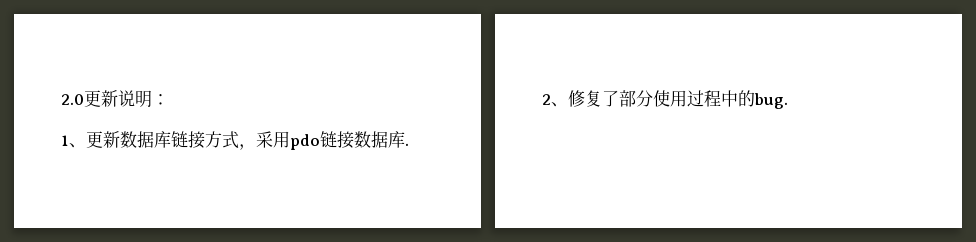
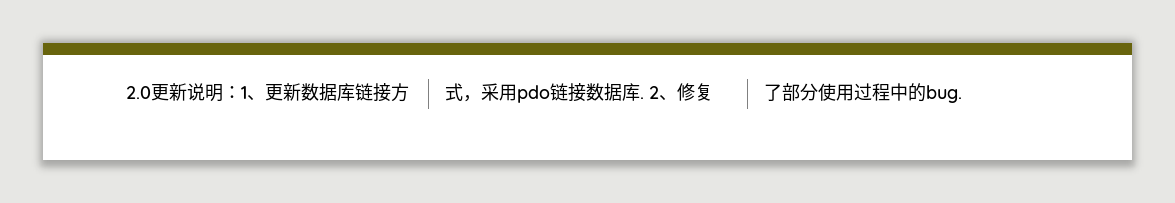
(169, 99) // -> (241, 92) none
(409, 144) // -> (644, 98) none

